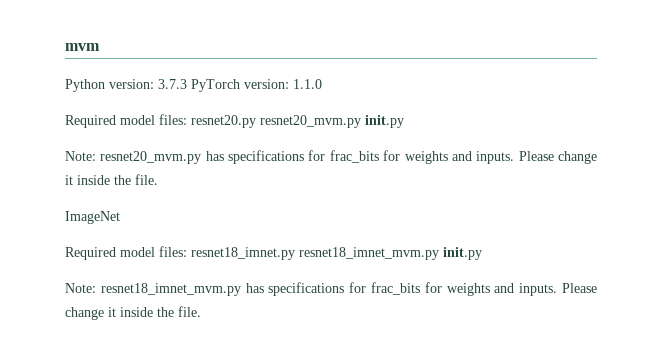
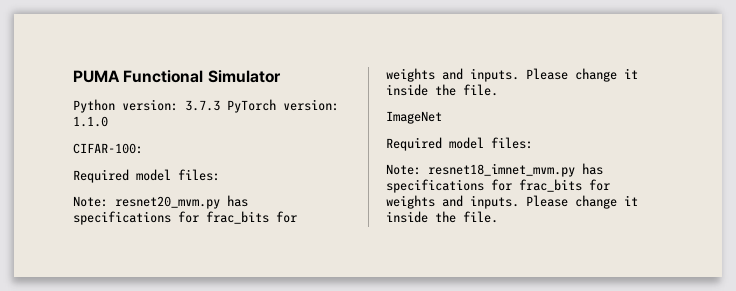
[65,43,100,51] mvm -> [73,70,281,83] PUMA Functional Simulator
[65,114,404,128] // Required model files: resnet20.py resnet20_mvm.py init.py -> [73,143,143,154] [73,169,220,183] // CIFAR-100: // Required model files:
[191,247,482,260] resnet18_imnet.py resnet18_imnet_mvm.py init.py -> (533, 143) none

